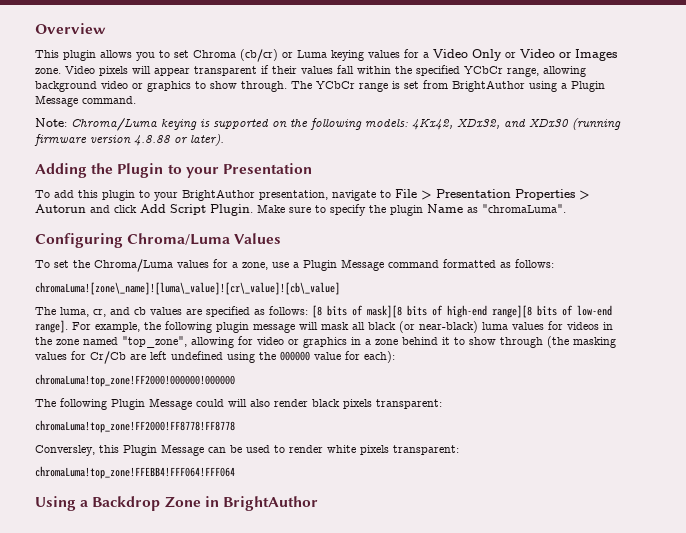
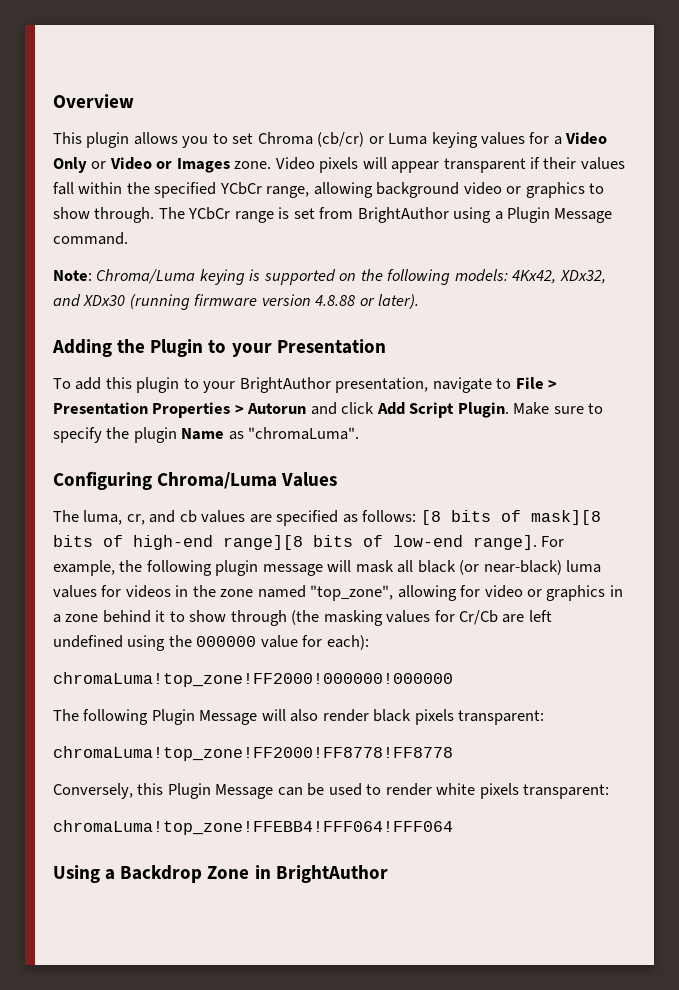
[35,259,554,272] [35,282,340,295] // To set the Chroma/Luma values for a zone, use a Plugin Message command formatted as follows: // chromaLuma![zone\_name]![luma\_value]![cr\_value]![cb\_value] -> (338, 479) none
[196,399,224,407] could -> (258, 717) none
[35,445,95,456] Conversley, -> [53,783,133,799] Conversely,

